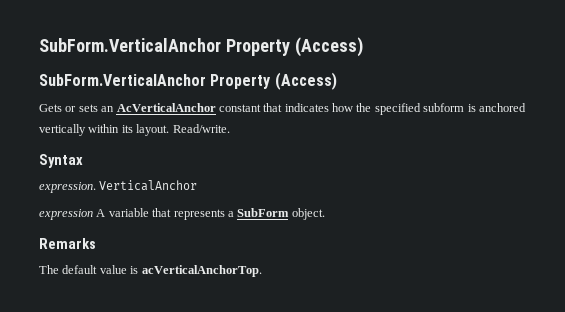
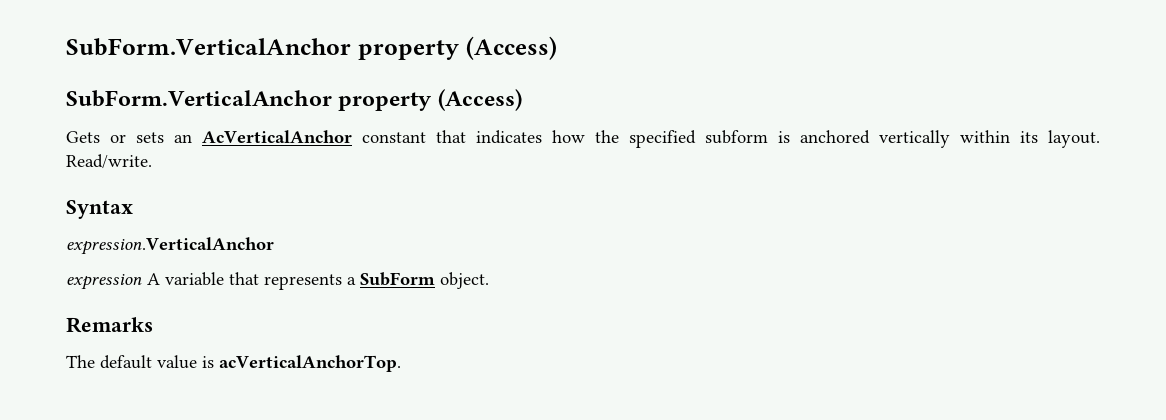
[39,38,290,56] SubForm.VerticalAnchor Property -> [66,38,459,60] SubForm.VerticalAnchor property
[210,74,272,89] Property -> [338,92,433,111] property
[39,180,198,193] expression. VerticalAnchor -> [66,237,274,255] expression.VerticalAnchor

